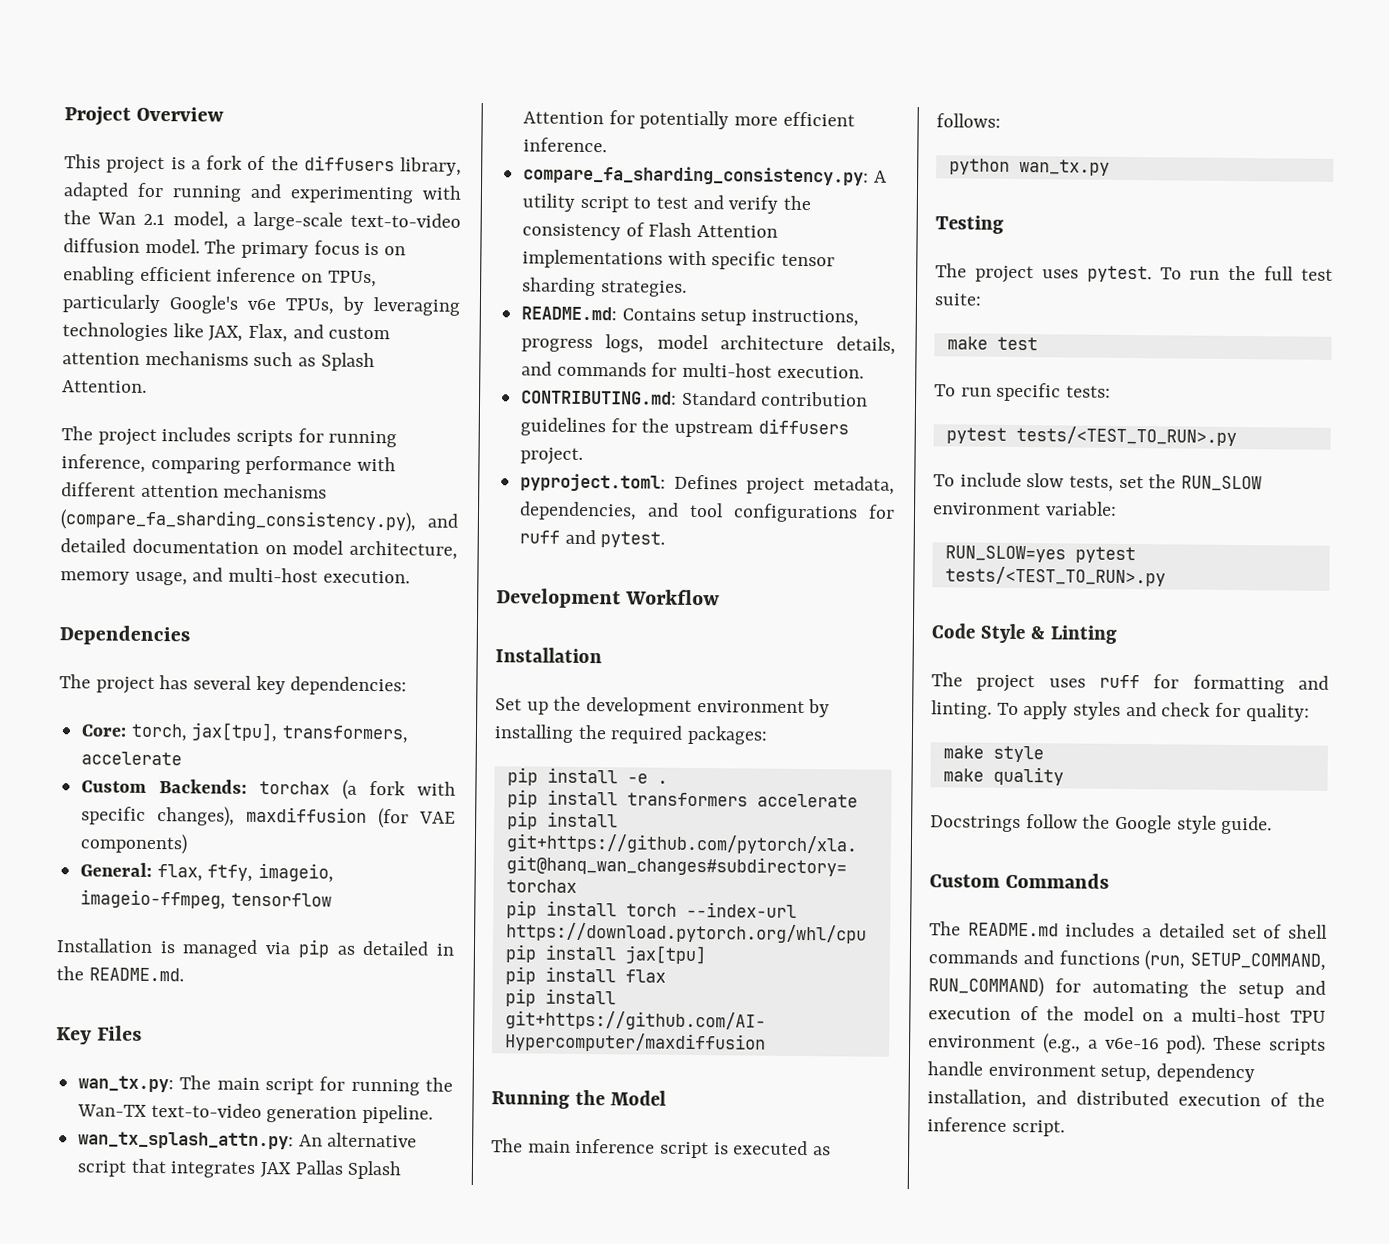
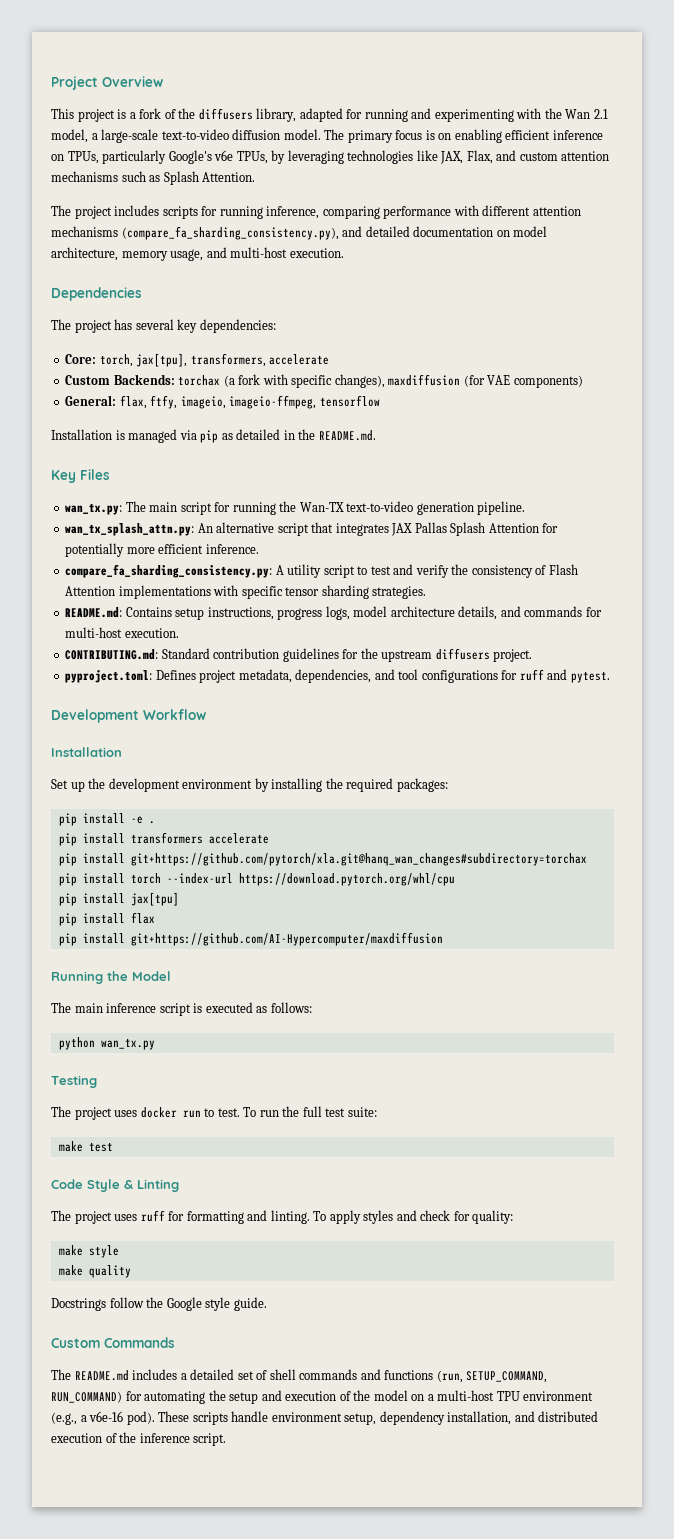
[1086,265,1152,283] pytest. -> [140,1107,240,1118] docker run to test.
[934,382,1112,402] [945,425,1237,447] [933,472,1263,492] [933,501,1117,516] [944,545,1136,564] [944,566,1166,587] // To run specific tests: // pytest tests/<TEST_TO_RUN>.py // To include slow tests, set the RUN_SLOW environment variable: // RUN_SLOW=yes pytest tests/<TEST_TO_RUN>.py -> (113, 1147) none

